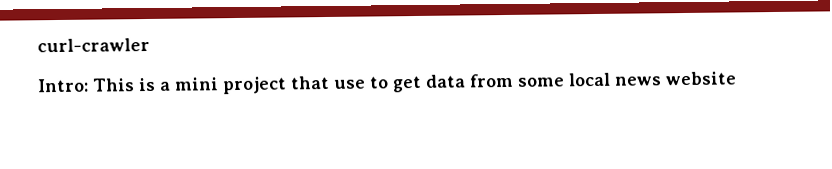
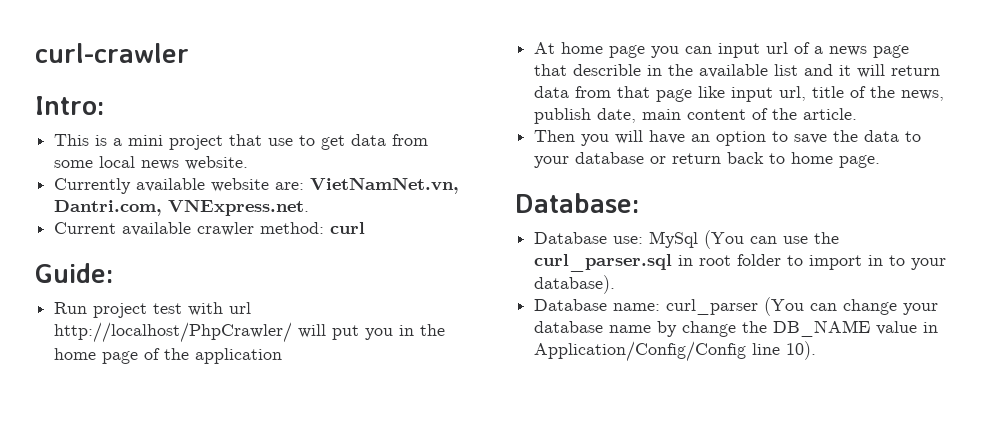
(89, 85) none -> (104, 105) //
[665,71,737,86] website -> [185,156,249,170] [54,177,460,194] [54,199,310,216] [54,222,366,236] [35,263,113,283] [54,302,252,318] [54,322,446,343] [54,348,283,364] [534,42,910,58] [534,64,941,78] [534,86,945,102] [534,108,858,124] [534,130,922,146] [534,152,881,168] [515,193,639,213] [534,230,840,249] [534,254,947,272] [534,275,616,294] [534,297,939,316] [534,320,939,337] [534,341,817,362] website. // Currently available website are: VietNamNet.vn, Dantri.com, VNExpress.net. // Current available crawler method: curl // Guide: // Run project test with url http://localhost/PhpCrawler/ will put you in the home page of the application // At home page you can input url of a news page that describle in the available list and it will return data from that page like input url, title of the news, publish date, main content of the article. // Then you will have an option to save the data to your database or return back to home page. // Database: // Database use: MySql (You can use the curl_parser.sql in root folder to import in to your database). // Database name: curl_parser (You can change your database name by change the DB_NAME value in Application/Config/Config line 10).

